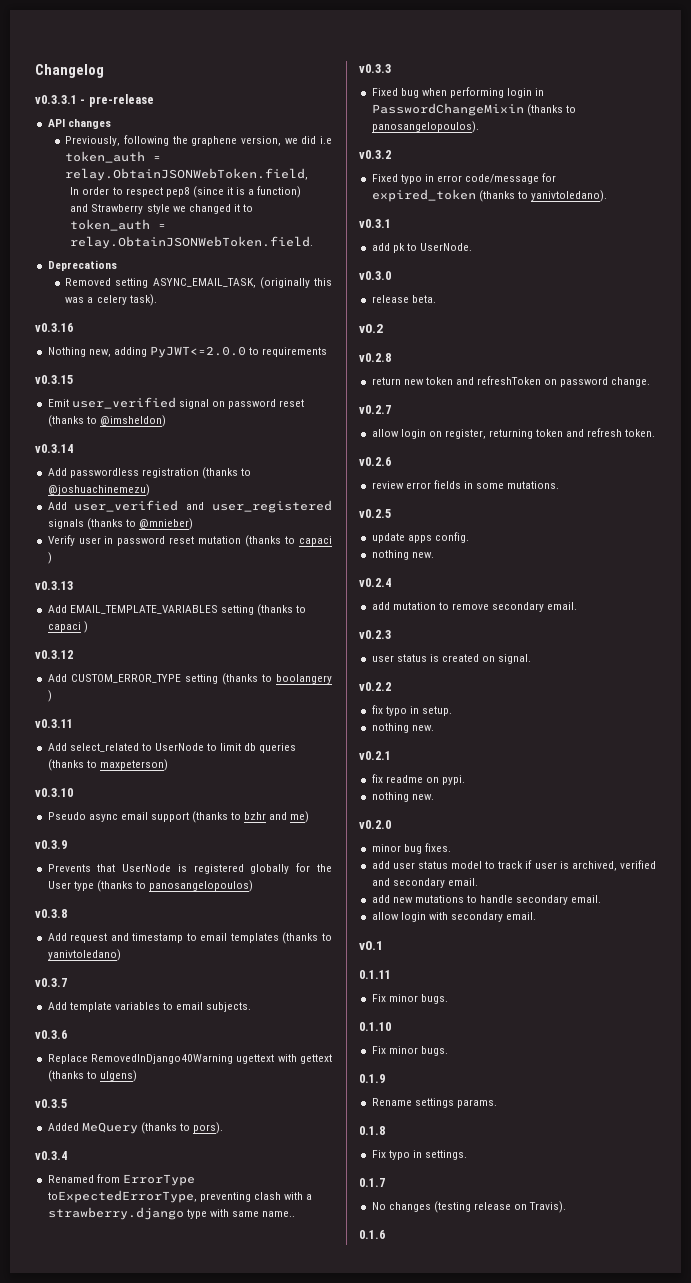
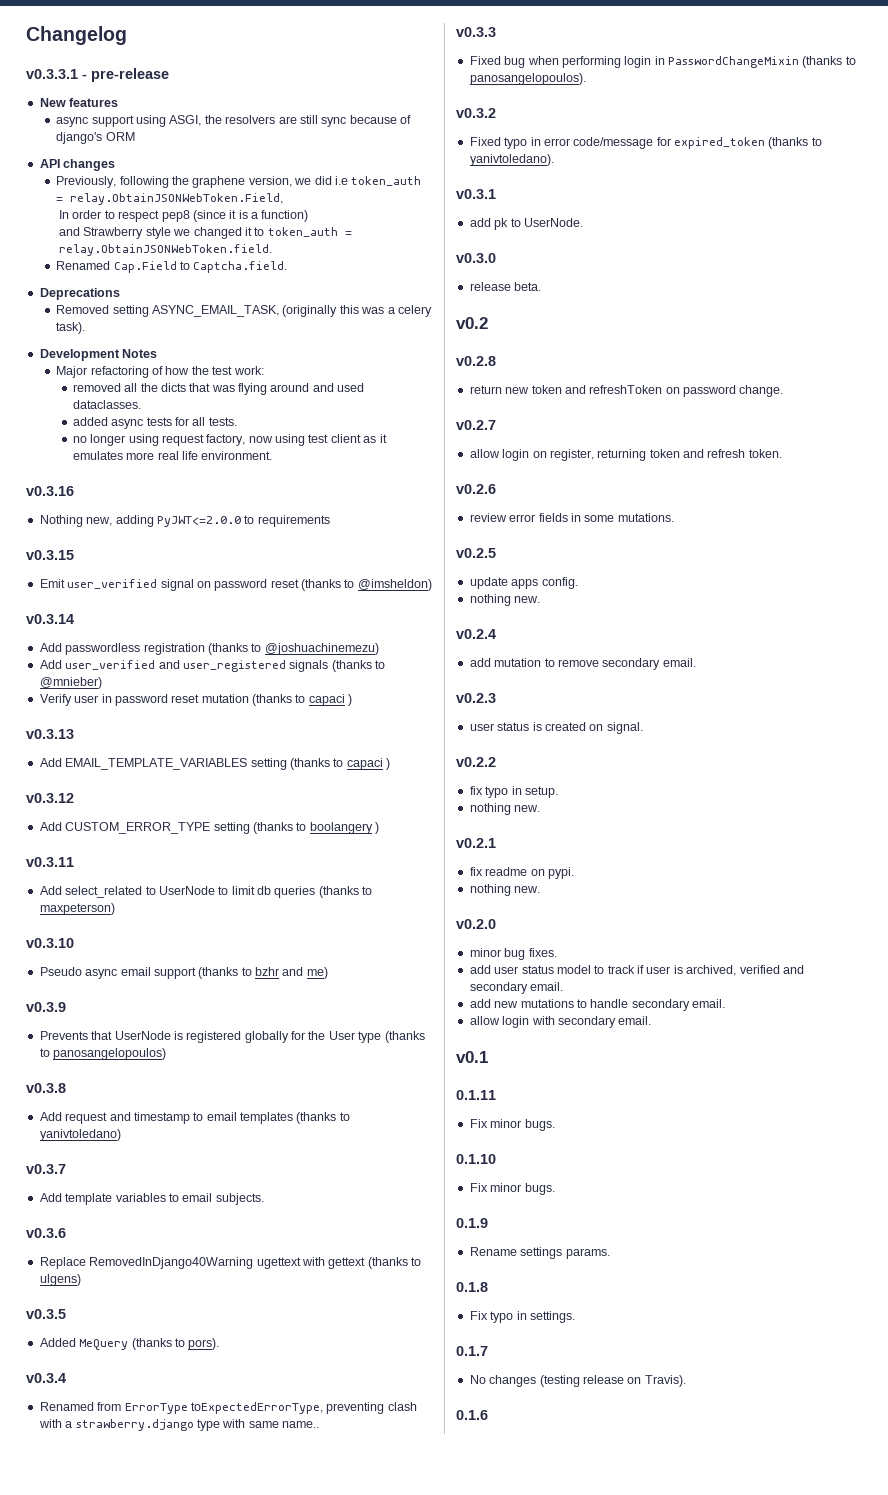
(154, 100) none -> [39,98,119,107] [56,115,412,127] [56,132,135,144] // New features // async support using ASGI, the resolvers are still sync because of django's ORM
[65,168,309,181] relay.ObtainJSONWebToken.field, -> [70,193,284,205] relay.ObtainJSONWebToken.Field,
(314, 242) none -> [56,261,288,273] // Renamed Cap.Field to Captcha.field.
(157, 300) none -> [39,349,158,361] [56,366,264,378] [72,383,365,395] [72,400,141,409] [72,417,237,429] [72,434,387,446] [72,451,273,460] // Development Notes // Major refactoring of how the test work: // removed all the dicts that was flying around and used dataclasses. // added async tests for all tests. // no longer using request factory, now using test client as it emulates more real life environment.

